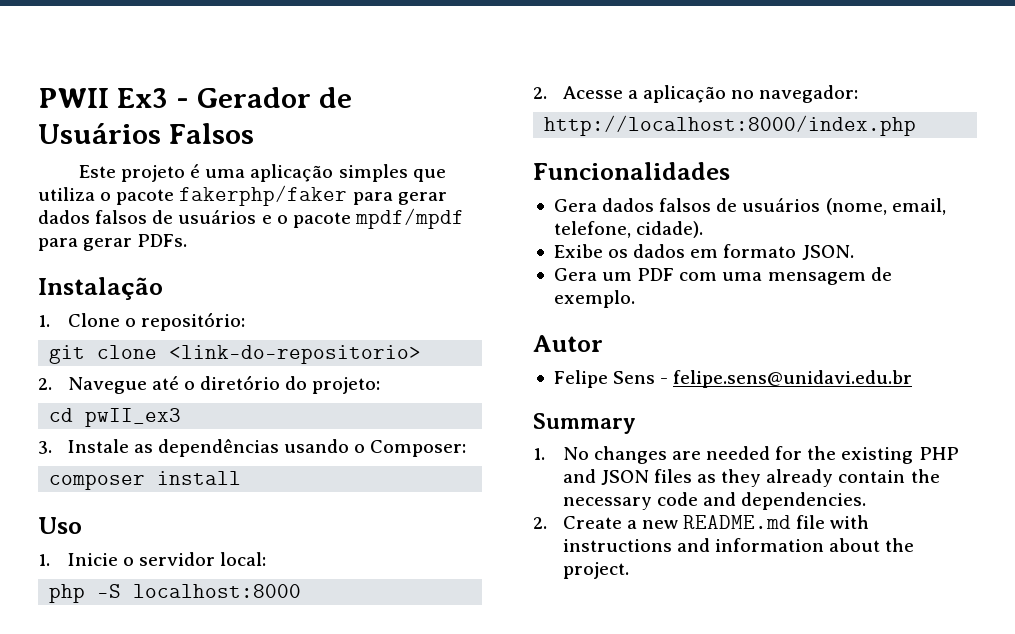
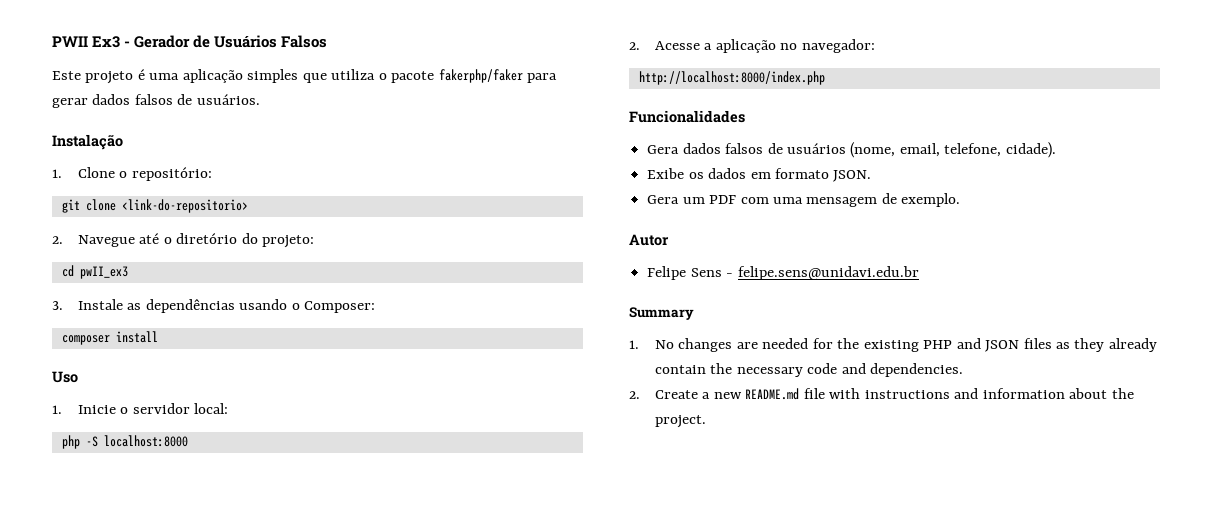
[178,208,464,229] [38,234,188,251] usuários e o pacote mpdf/mpdf para gerar PDFs. -> [196,94,260,105] usuários.

